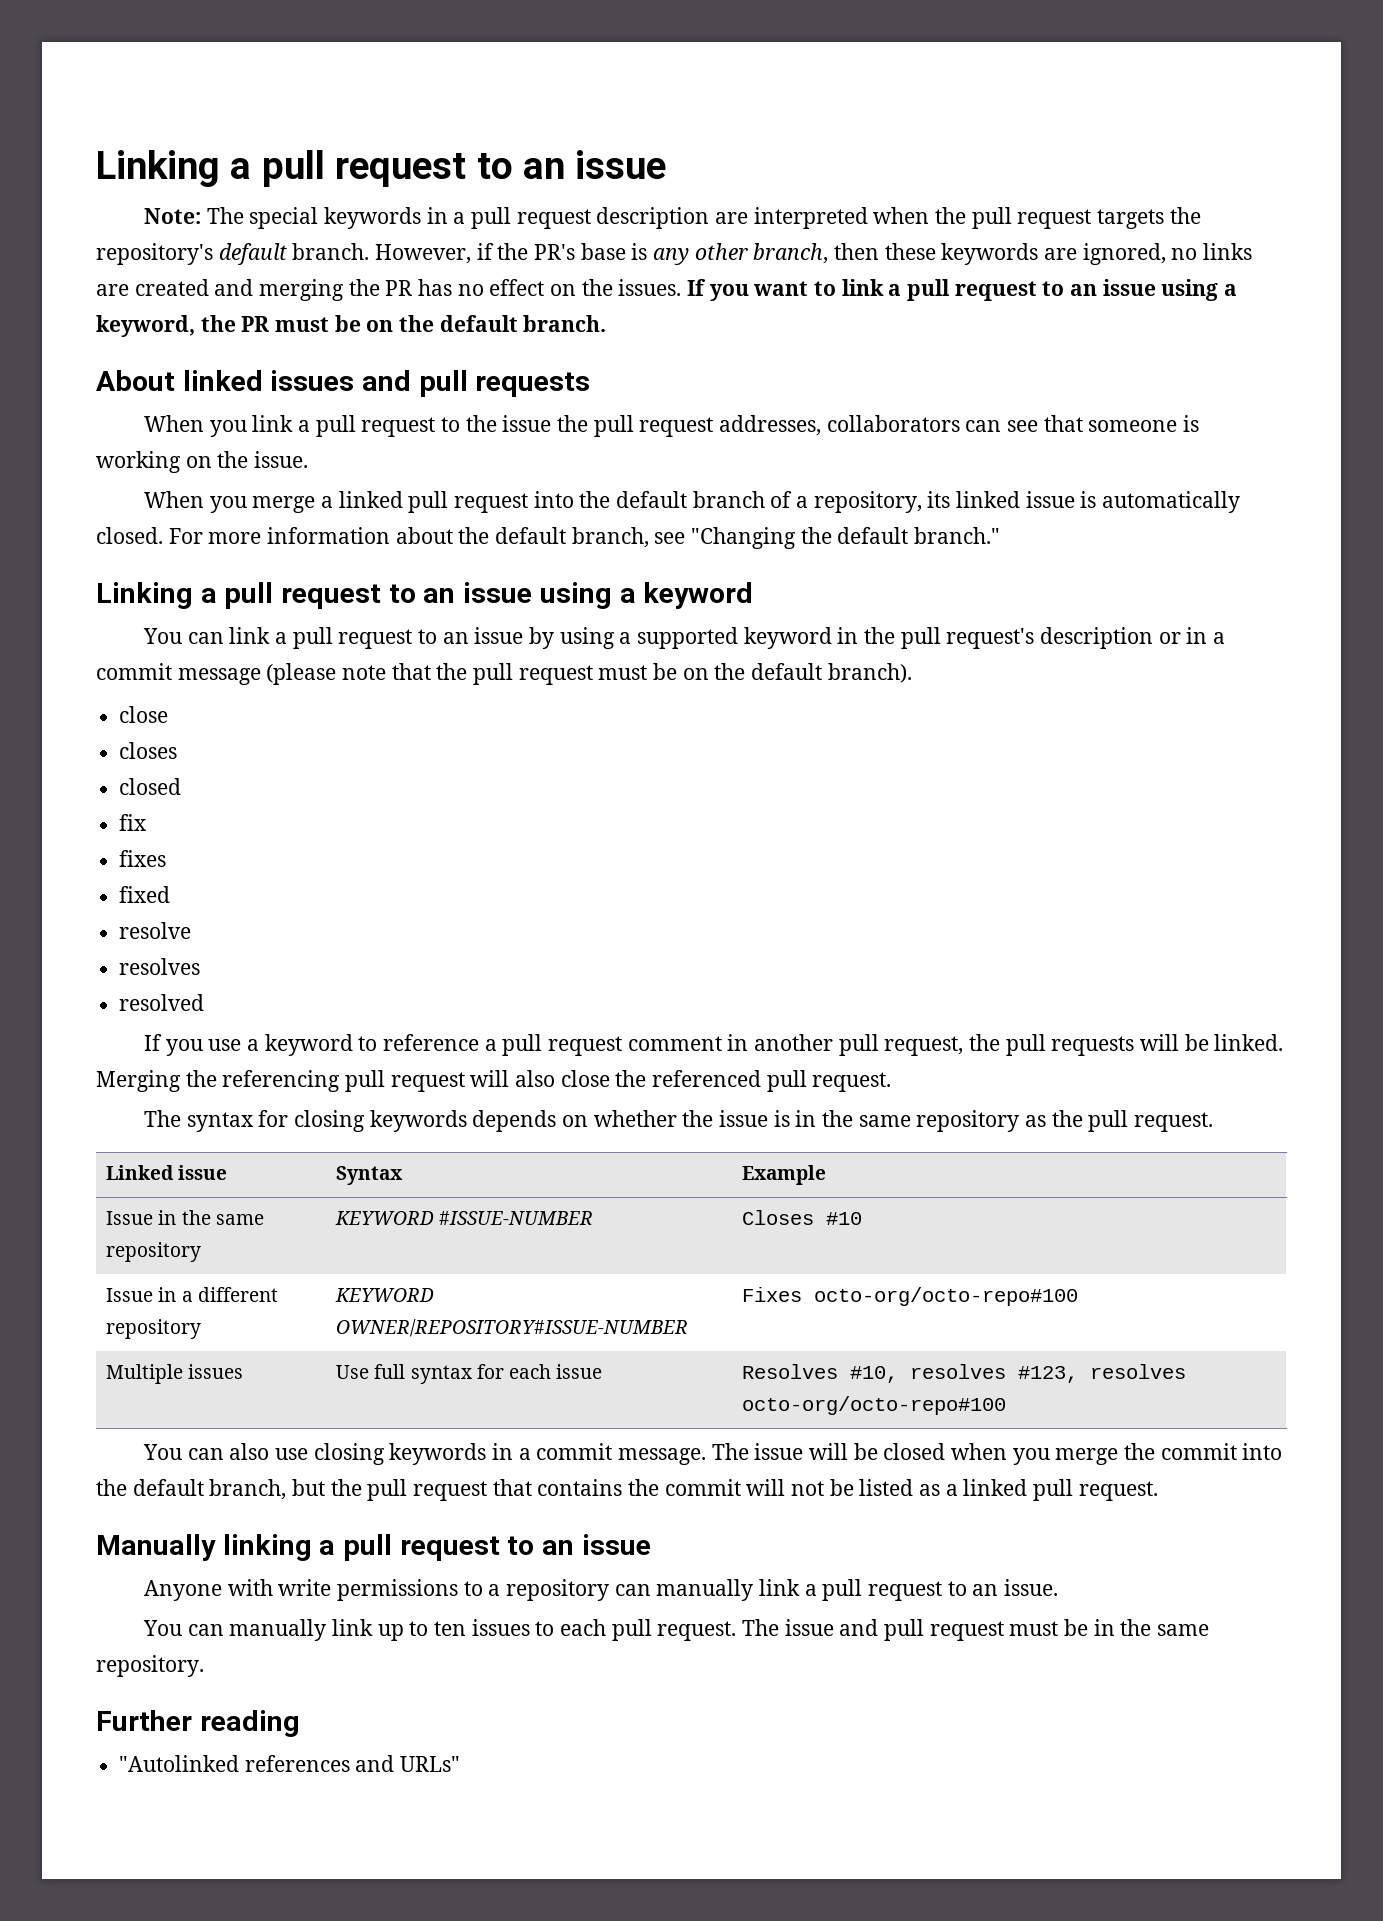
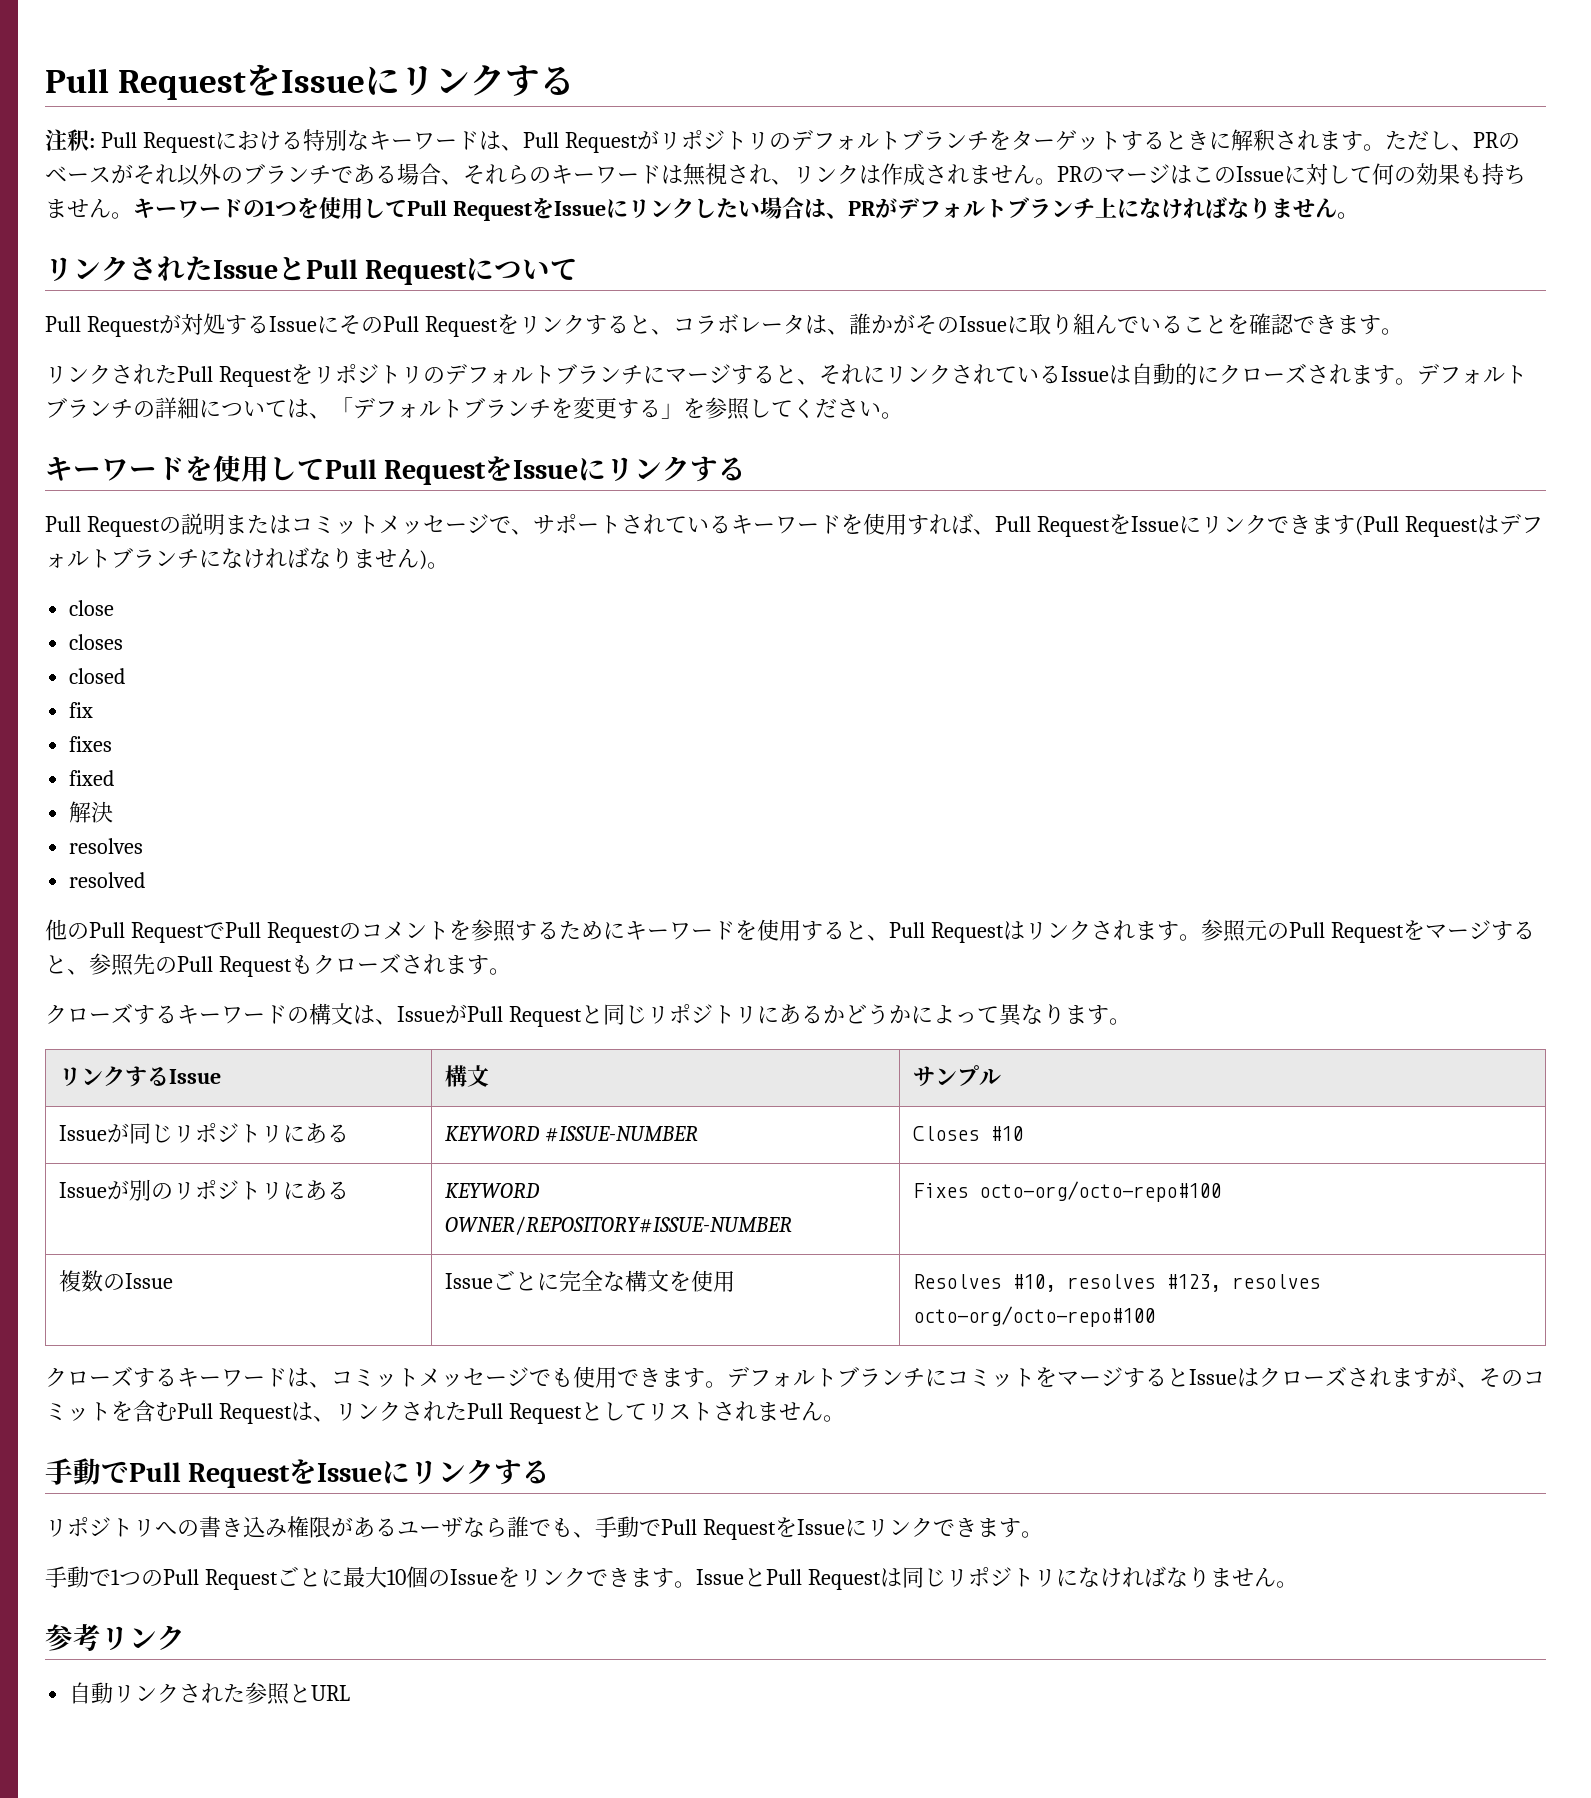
[96,150,667,187] [144,207,1201,229] [96,243,1253,265] [96,279,1238,301] [96,315,607,337] [96,370,591,397] [144,415,1200,437] [96,451,309,473] [144,491,1241,513] [96,527,1001,549] [96,582,754,609] [143,627,1226,649] [96,663,912,685] Linking a pull request to an issue // Note: The special keywords in a pull request description are interpreted when the pull request targets the repository's default branch. However, if the PR's base is any other branch, then these keywords are ignored, no links are created and merging the PR has no effect on the issues. If you want to link a pull request to an issue using a keyword, the PR must be on the default branch. // About linked issues and pull requests // When you link a pull request to the issue the pull request addresses, collaborators can see that someone is working on the issue. // When you merge a linked pull request into the default branch of a repository, its linked issue is automatically closed. For more information about the default branch, see "Changing the default branch." // Linking a pull request to an issue using a keyword // You can link a pull request to an issue by using a supported keyword in the pull request's description or in a commit message (please note that the pull request must be on the default branch). -> [45,64,576,100] [45,129,1520,153] [45,163,1526,186] [45,197,1359,221] [45,256,579,285] [45,313,1403,337] [45,363,1527,387] [45,397,903,420] [45,455,747,485] [45,513,1543,537] [45,547,449,570] Pull RequestをIssueにリンクする // 注釈: Pull Requestにおける特別なキーワードは、Pull Requestがリポジトリのデフォルトブランチをターゲットするときに解釈されます。ただし、PRのベースがそれ以外のブランチである場合、それらのキーワードは無視され、リンクは作成されません。PRのマージはこのIssueに対して何の効果も持ちません。キーワードの1つを使用してPull RequestをIssueにリンクしたい場合は、PRがデフォルトブランチ上になければなりません。 // リンクされたIssueとPull Requestについて // Pull Requestが対処するIssueにそのPull Requestをリンクすると、コラボレータは、誰かがそのIssueに取り組んでいることを確認できます。 // リンクされたPull Requestをリポジトリのデフォルトブランチにマージすると、それにリンクされているIssueは自動的にクローズされます。デフォルトブランチの詳細については、「デフォルトブランチを変更する」を参照してください。 // キーワードを使用してPull RequestをIssueにリンクする // Pull Requestの説明またはコミットメッセージで、サポートされているキーワードを使用すれば、Pull RequestをIssueにリンクできます(Pull Requestはデフォルトブランチになければなりません)。
[119,922,192,939] resolve -> [69,801,114,823] 解決
[144,1034,1284,1056] [96,1070,892,1092] [144,1110,1214,1132] [106,1165,228,1180] [336,1166,404,1185] [742,1165,827,1185] [106,1210,264,1225] [106,1242,202,1262] If you use a keyword to reference a pull request comment in another pull request, the pull requests will be linked. Merging the referencing pull request will also close the referenced pull request. // The syntax for closing keywords depends on whether the issue is in the same repository as the pull request. // Linked issue | Syntax | Example // Issue in the same repository -> [45,919,1535,943] [45,953,511,977] [45,1003,1131,1027] [59,1066,222,1087] [445,1065,490,1087] [913,1065,1002,1087] [59,1123,350,1144] 他のPull RequestでPull Requestのコメントを参照するためにキーワードを使用すると、Pull Requestはリンクされます。参照元のPull Requestをマージすると、参照先のPull Requestもクローズされます。 // クローズするキーワードの構文は、IssueがPull Requestと同じリポジトリにあるかどうかによって異なります。 // リンクするIssue | 構文 | サンプル // Issueが同じリポジトリにある
[158,1287,278,1302] [106,1319,202,1339] in a different repository -> [107,1179,350,1201] が別のリポジトリにある
[106,1364,244,1384] [336,1364,602,1384] Multiple issues | Use full syntax for each issue -> [59,1270,174,1292] [445,1270,736,1292] 複数のIssue | Issueごとに完全な構文を使用
[143,1443,1283,1465] [96,1479,1158,1501] [96,1534,651,1561] [144,1579,1059,1601] [143,1619,1210,1641] [96,1655,204,1677] [96,1710,300,1737] [119,1755,461,1772] You can also use closing keywords in a commit message. The issue will be closed when you merge the commit into the default branch, but the pull request that contains the commit will not be listed as a linked pull request. // Manually linking a pull request to an issue // Anyone with write permissions to a repository can manually link a pull request to an issue. // You can manually link up to ten issues to each pull request. The issue and pull request must be in the same repository. // Further reading // "Autolinked references and URLs" -> [45,1366,1545,1388] [45,1400,845,1424] [45,1458,551,1488] [45,1516,1043,1540] [45,1566,1298,1590] [45,1624,185,1651] [69,1682,351,1705] クローズするキーワードは、コミットメッセージでも使用できます。デフォルトブランチにコミットをマージするとIssueはクローズされますが、そのコミットを含むPull Requestは、リンクされたPull Requestとしてリストされません。 // 手動でPull RequestをIssueにリンクする // リポジトリへの書き込み権限があるユーザなら誰でも、手動でPull RequestをIssueにリンクできます。 // 手動で1つのPull Requestごとに最大10個のIssueをリンクできます。IssueとPull Requestは同じリポジトリになければなりません。 // 参考リンク // 自動リンクされた参照とURL

